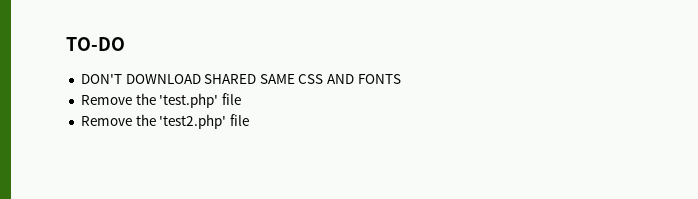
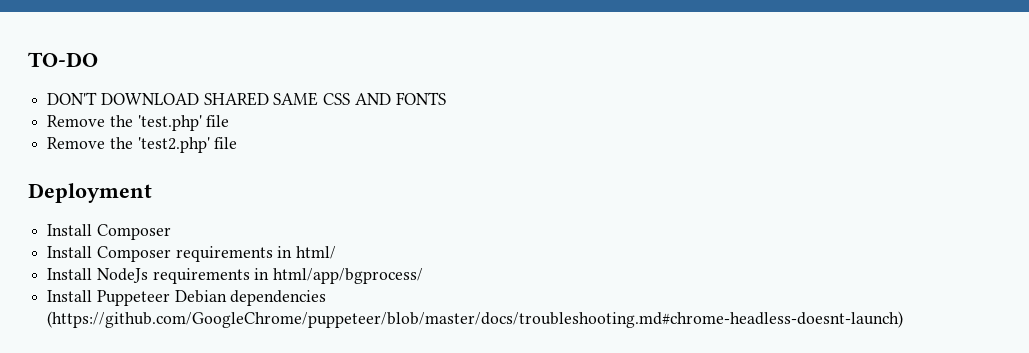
(249, 120) none -> [28,183,152,203] [47,224,171,240] [47,246,337,262] [47,268,424,284] [47,290,327,306] [47,311,904,328] // Deployment // Install Composer // Install Composer requirements in html/ // Install NodeJs requirements in html/app/bgprocess/ // Install Puppeteer Debian dependencies (https://github.com/GoogleChrome/puppeteer/blob/master/docs/troubleshooting.md#chrome-headless-doesnt-launch)

